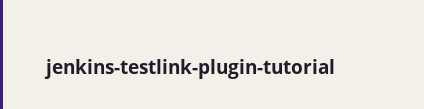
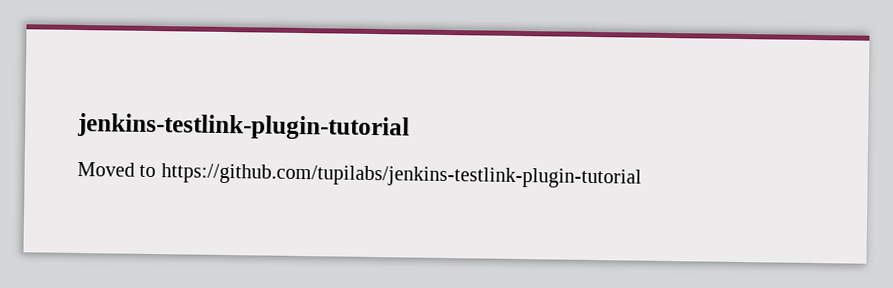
(335, 69) none -> [77,161,642,189] // Moved to https://github.com/tupilabs/jenkins-testlink-plugin-tutorial

